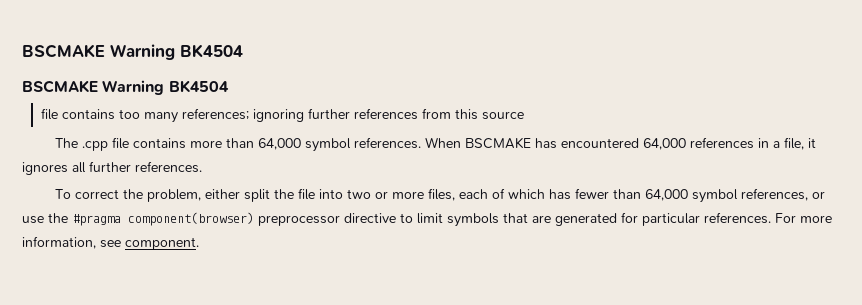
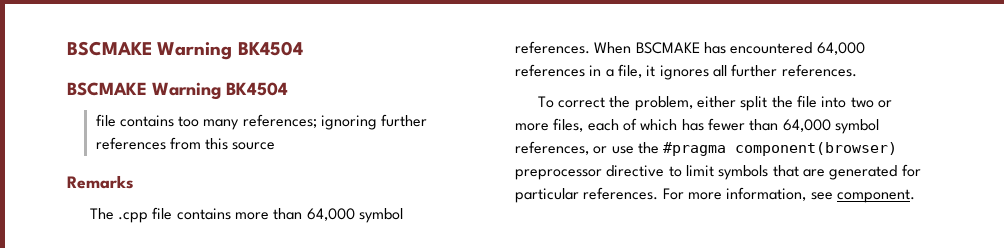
(524, 115) none -> [67,175,134,189] // Remarks

